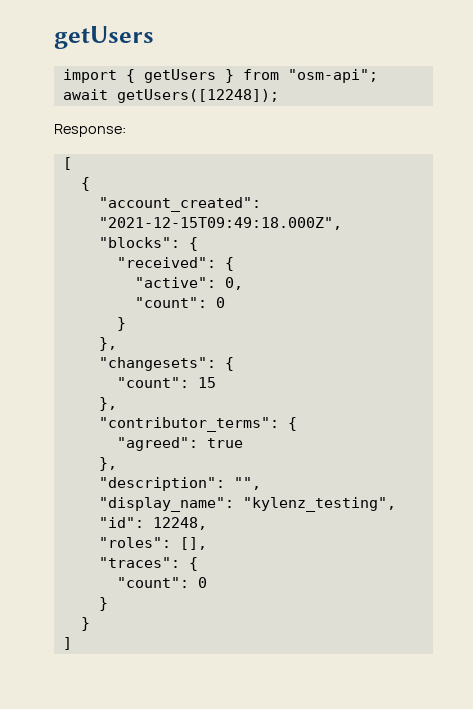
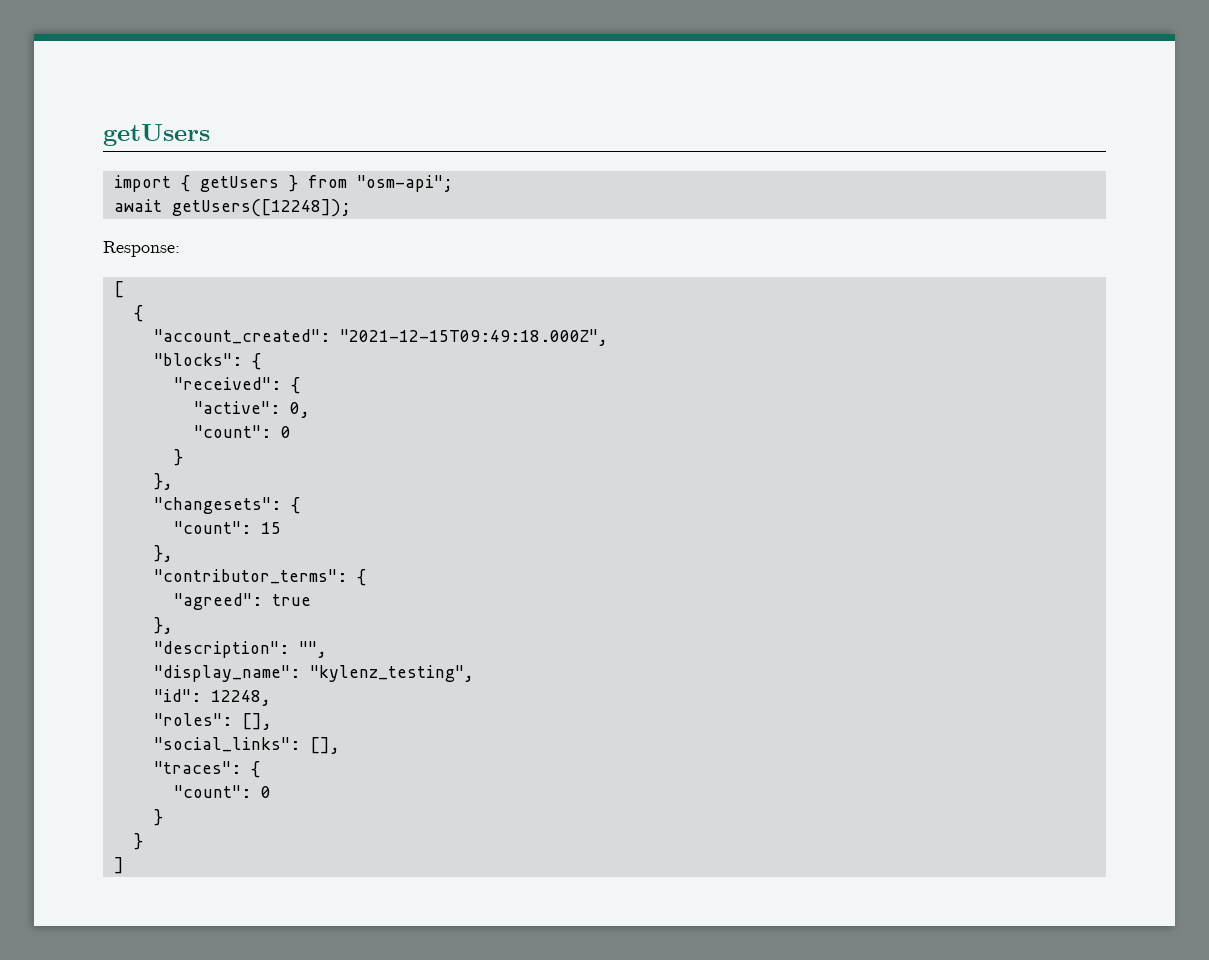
(207, 543) none -> [153,737,340,754] // "social_links": [],

